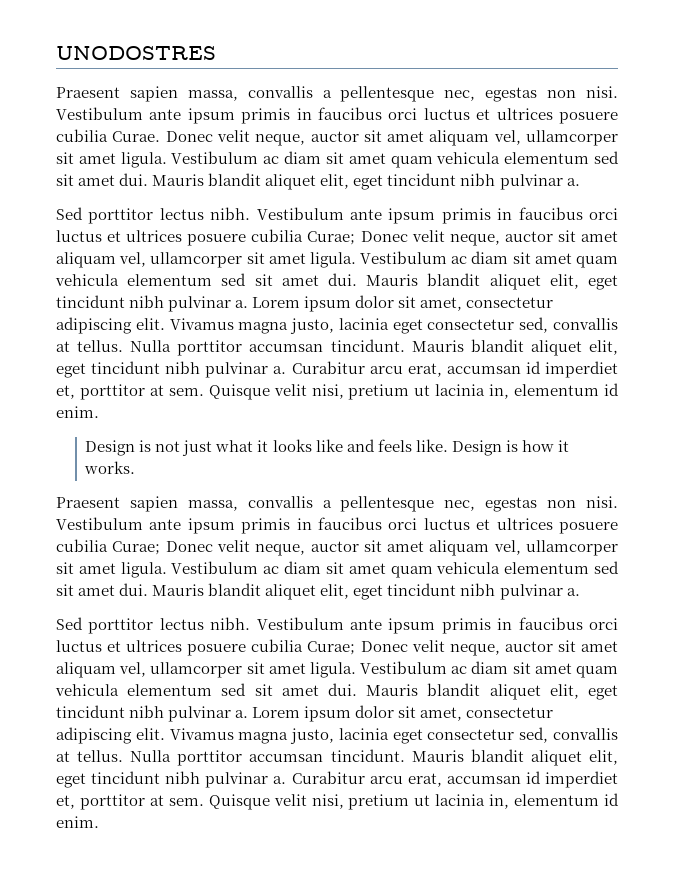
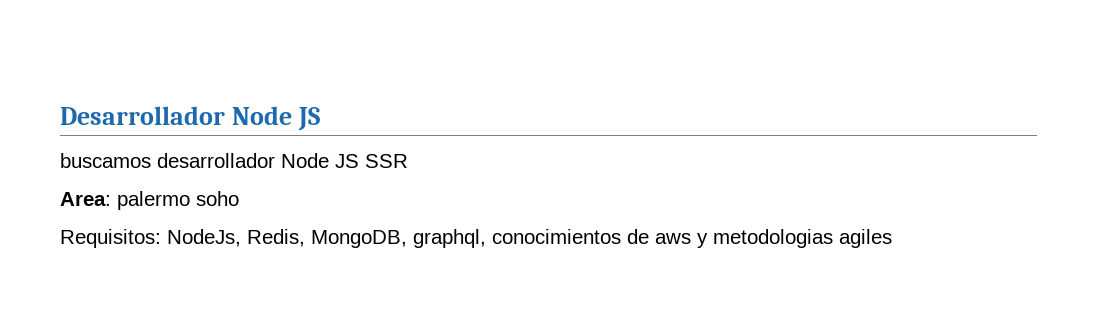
[56,46,216,60] [56,86,619,102] [56,107,618,124] [56,129,618,146] [56,151,620,168] [56,173,580,190] [56,207,618,224] [56,229,619,246] [56,251,618,268] [55,273,618,290] [56,295,554,312] [56,317,618,334] [56,339,619,356] [56,361,619,378] [56,383,620,400] [56,406,99,418] [85,439,569,456] [84,461,136,474] [56,496,619,512] [56,517,618,534] [56,539,618,556] [56,561,620,578] [56,583,580,600] [56,617,618,634] [56,639,619,656] [56,661,618,678] [55,683,618,700] [56,705,554,722] [56,727,618,744] [56,749,619,766] [56,771,619,788] [56,793,620,810] [56,816,99,828] UNODOSTRES // Praesent sapien massa, convallis a pellentesque nec, egestas non nisi. Vestibulum ante ipsum primis in faucibus orci luctus et ultrices posuere cubilia Curae. Donec velit neque, auctor sit amet aliquam vel, ullamcorper sit amet ligula. Vestibulum ac diam sit amet quam vehicula elementum sed sit amet dui. Mauris blandit aliquet elit, eget tincidunt nibh pulvinar a. // Sed porttitor lectus nibh. Vestibulum ante ipsum primis in faucibus orci luctus et ultrices posuere cubilia Curae; Donec velit neque, auctor sit amet aliquam vel, ullamcorper sit amet ligula. Vestibulum ac diam sit amet quam vehicula elementum sed sit amet dui. Mauris blandit aliquet elit, eget tincidunt nibh pulvinar a. Lorem ipsum dolor sit amet, consectetur adipiscing elit. Vivamus magna justo, lacinia eget consectetur sed, convallis at tellus. Nulla porttitor accumsan tincidunt. Mauris blandit aliquet elit, eget tincidunt nibh pulvinar a. Curabitur arcu erat, accumsan id imperdiet et, porttitor at sem. Quisque velit nisi, pretium ut lacinia in, elementum id enim. // Design is not just what it looks like and feels like. Design is how it works. // Praesent sapien massa, convallis a pellentesque nec, egestas non nisi. Vestibulum ante ipsum primis in faucibus orci luctus et ultrices posuere cubilia Curae; Donec velit neque, auctor sit amet aliquam vel, ullamcorper sit amet ligula. Vestibulum ac diam sit amet quam vehicula elementum sed sit amet dui. Mauris blandit aliquet elit, eget tincidunt nibh pulvinar a. // Sed porttitor lectus nibh. Vestibulum ante ipsum primis in faucibus orci luctus et ultrices posuere cubilia Curae; Donec velit neque, auctor sit amet aliquam vel, ullamcorper sit amet ligula. Vestibulum ac diam sit amet quam vehicula elementum sed sit amet dui. Mauris blandit aliquet elit, eget tincidunt nibh pulvinar a. Lorem ipsum dolor sit amet, consectetur adipiscing elit. Vivamus magna justo, lacinia eget consectetur sed, convallis at tellus. Nulla porttitor accumsan tincidunt. Mauris blandit aliquet elit, eget tincidunt nibh pulvinar a. Curabitur arcu erat, accumsan id imperdiet et, porttitor at sem. Quisque velit nisi, pretium ut lacinia in, elementum id enim. -> [60,106,320,131] [60,153,408,168] [60,191,239,210] [60,229,892,248] Desarrollador Node JS // buscamos desarrollador Node JS SSR // Area: palermo soho // Requisitos: NodeJs, Redis, MongoDB, graphql, conocimientos de aws y metodologias agiles

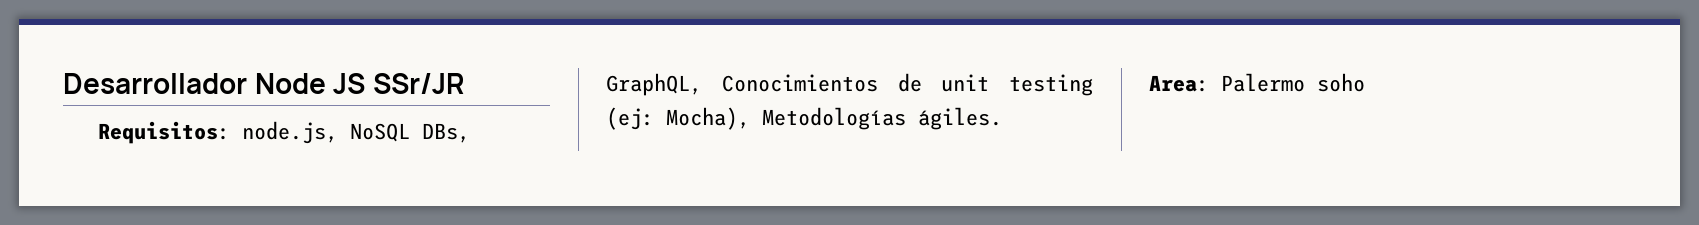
[60,153,408,168] // buscamos desarrollador Node JS SSR -> [372,73,464,94] [97,121,470,144] [606,73,1093,96] [606,107,1002,130] SSr/JR // Requisitos: node.js, NoSQL DBs, GraphQL, Conocimientos de unit testing (ej: Mocha), Metodologías ágiles.
[117,191,190,210] palermo -> [1221,73,1305,92] Palermo
[60,229,892,248] // Requisitos: NodeJs, Redis, MongoDB, graphql, conocimientos de aws y metodologias agiles -> (1365, 82) none

